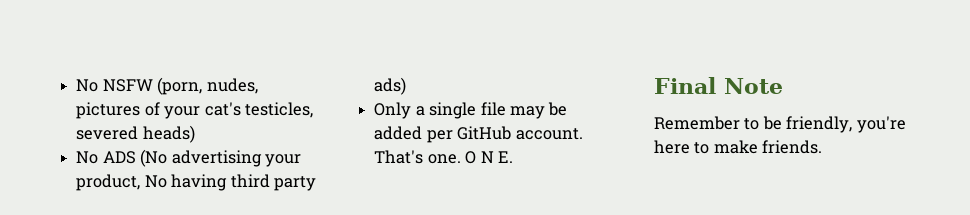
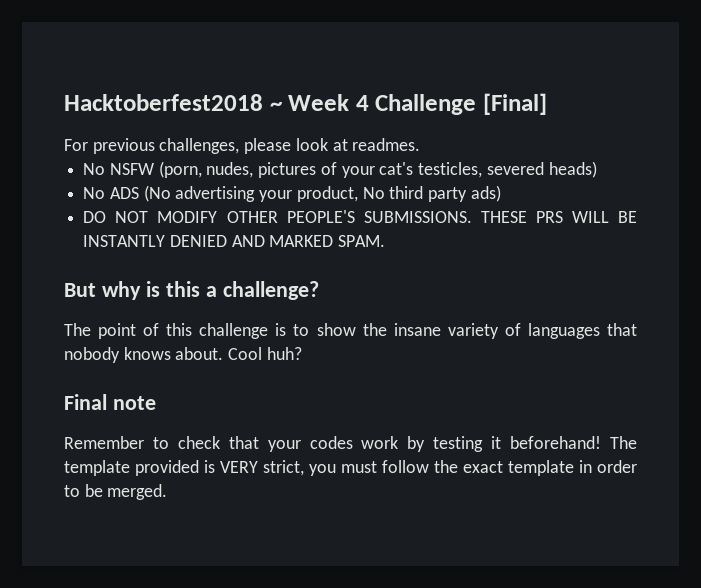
(76, 85) none -> [64,93,548,115] [64,138,421,154] Hacktoberfest2018 ~ Week 4 Challenge [Final] // For previous challenges, please look at readmes. //
[171,174,228,191] having -> (385, 193) none
[374,102,568,119] [374,126,583,143] [374,150,513,164] Only a single file may be added per GitHub account. That's one. O N E. -> [83,210,637,223] [83,235,386,247] [64,281,319,300] [64,323,638,339] [64,347,302,363] DO NOT MODIFY OTHER PEOPLE'S SUBMISSIONS. THESE PRS WILL BE INSTANTLY DENIED AND MARKED SPAM. // But why is this a challenge? // The point of this challenge is to show the insane variety of languages that nobody knows about. Cool huh?
[724,78,783,94] Note -> [112,396,156,410] note
[762,116,906,133] [654,140,823,154] be friendly, you're here to make friends. -> [177,436,637,452] [64,460,637,476] [64,484,168,500] check that your codes work by testing it beforehand! The template provided is VERY strict, you must follow the exact template in order to be merged.

